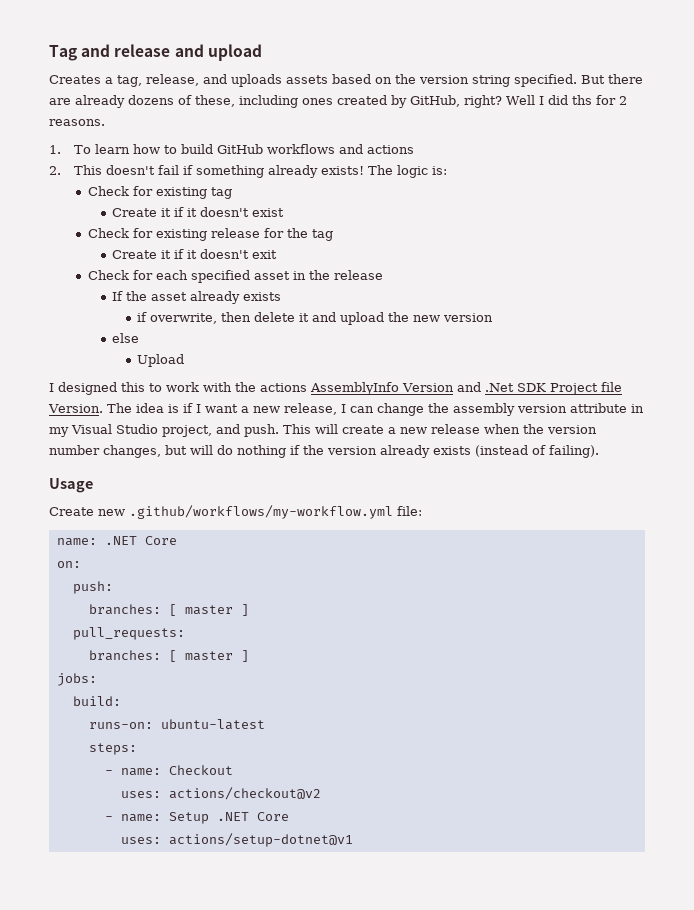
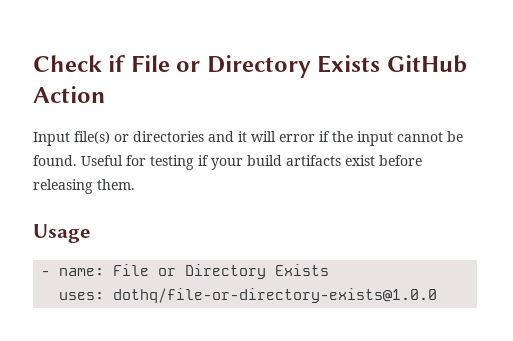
[49,44,262,61] [49,74,643,87] [49,95,627,108] [49,119,105,126] [49,144,414,154] [49,165,447,178] [87,186,232,199] [112,207,285,217] [87,228,333,241] [112,249,278,259] [87,270,383,283] [112,291,282,304] [137,312,494,325] [112,333,140,343] [137,354,185,367] [49,382,622,395] [48,403,644,416] [49,424,597,437] [49,445,599,458] [49,478,93,493] [49,505,422,519] [56,536,177,546] [56,561,81,568] [72,581,113,594] [88,604,249,616] [72,627,185,640] [88,650,249,662] [56,673,97,686] [72,696,121,706] [88,719,265,730] [88,743,137,755] [104,765,233,776] [120,787,321,800] [104,812,289,824] [120,833,353,847] Tag and release and upload // Creates a tag, release, and uploads assets based on the version string specified. But there are already dozens of these, including ones created by GitHub, right? Well I did ths for 2 reasons. // 1. To learn how to build GitHub workflows and actions // 2. This doesn't fail if something already exists! The logic is: // Check for existing tag // Create it if it doesn't exist // Check for existing release for the tag // Create it if it doesn't exit // Check for each specified asset in the release // If the asset already exists // if overwrite, then delete it and upload the new version // else // Upload // I designed this to work with the actions AssemblyInfo Version and .Net SDK Project file Version. The idea is if I want a new release, I can change the assembly version attribute in my Visual Studio project, and push. This will create a new release when the version number changes, but will do nothing if the version already exists (instead of failing). // Usage // Create new .github/workflows/my-workflow.yml file: // name: .NET Core // on: // push: // branches: [ master ] // pull_requests: // branches: [ master ] // jobs: // build: // runs-on: ubuntu-latest // steps: // - name: Checkout // uses: actions/checkout@v2 // - name: Setup .NET Core // uses: actions/setup-dotnet@v1 -> [33,55,467,78] [33,86,105,103] [33,131,463,146] [33,155,422,170] [33,179,135,194] [33,224,91,243] [41,264,330,279] [59,288,438,303] Check if File or Directory Exists GitHub Action // Input file(s) or directories and it will error if the input cannot be found. Useful for testing if your build artifacts exist before releasing them. // Usage // - name: File or Directory Exists // uses: dothq/file-or-directory-exists@1.0.0

